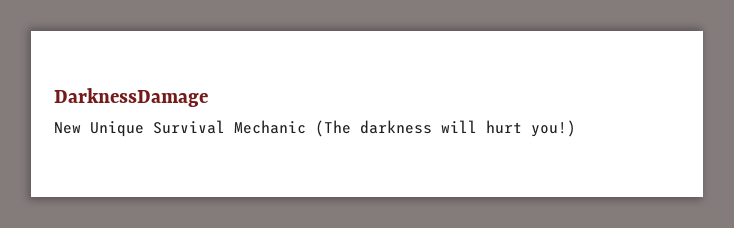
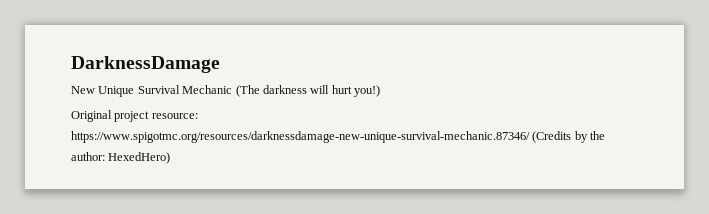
(576, 128) none -> [71,110,198,122] [71,131,606,143] [71,152,171,164] // Original project resource: https://www.spigotmc.org/resources/darknessdamage-new-unique-survival-mechanic.87346/ (Credits by the author: HexedHero)

